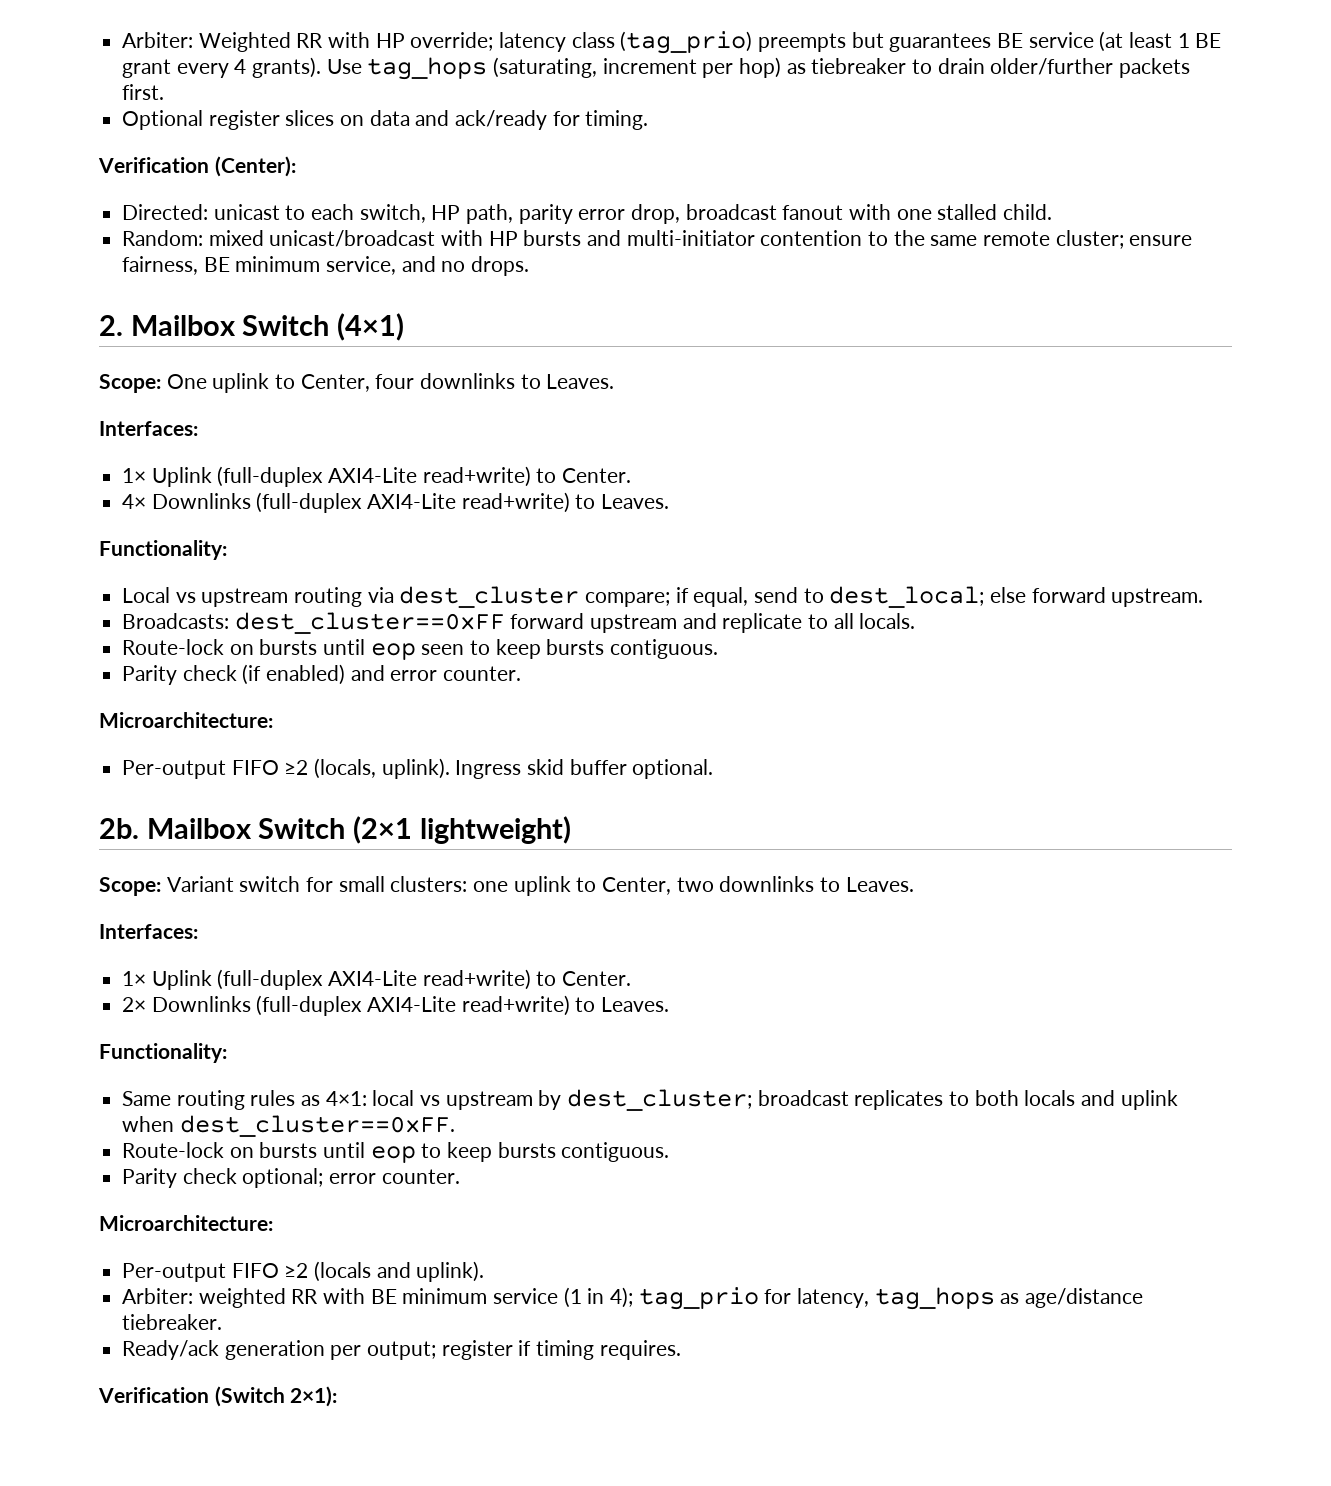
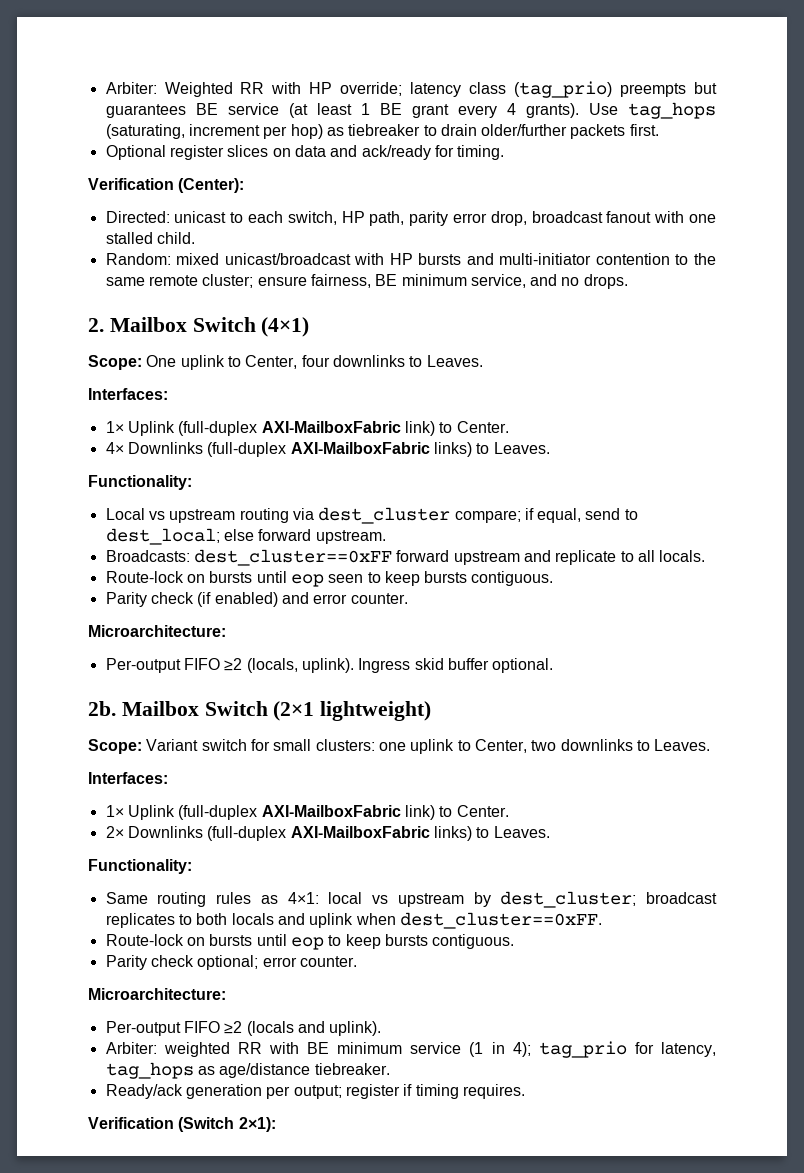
[328,466,531,487] AXI4-Lite read+write) -> [261,421,435,436] AXI‑MailboxFabric link)
[367,492,570,513] AXI4-Lite read+write) -> [290,442,472,457] AXI‑MailboxFabric links)
[328,969,531,990] AXI4-Lite read+write) -> [261,805,435,820] AXI‑MailboxFabric link)
[367,995,570,1016] AXI4-Lite read+write) -> [290,826,472,841] AXI‑MailboxFabric links)

